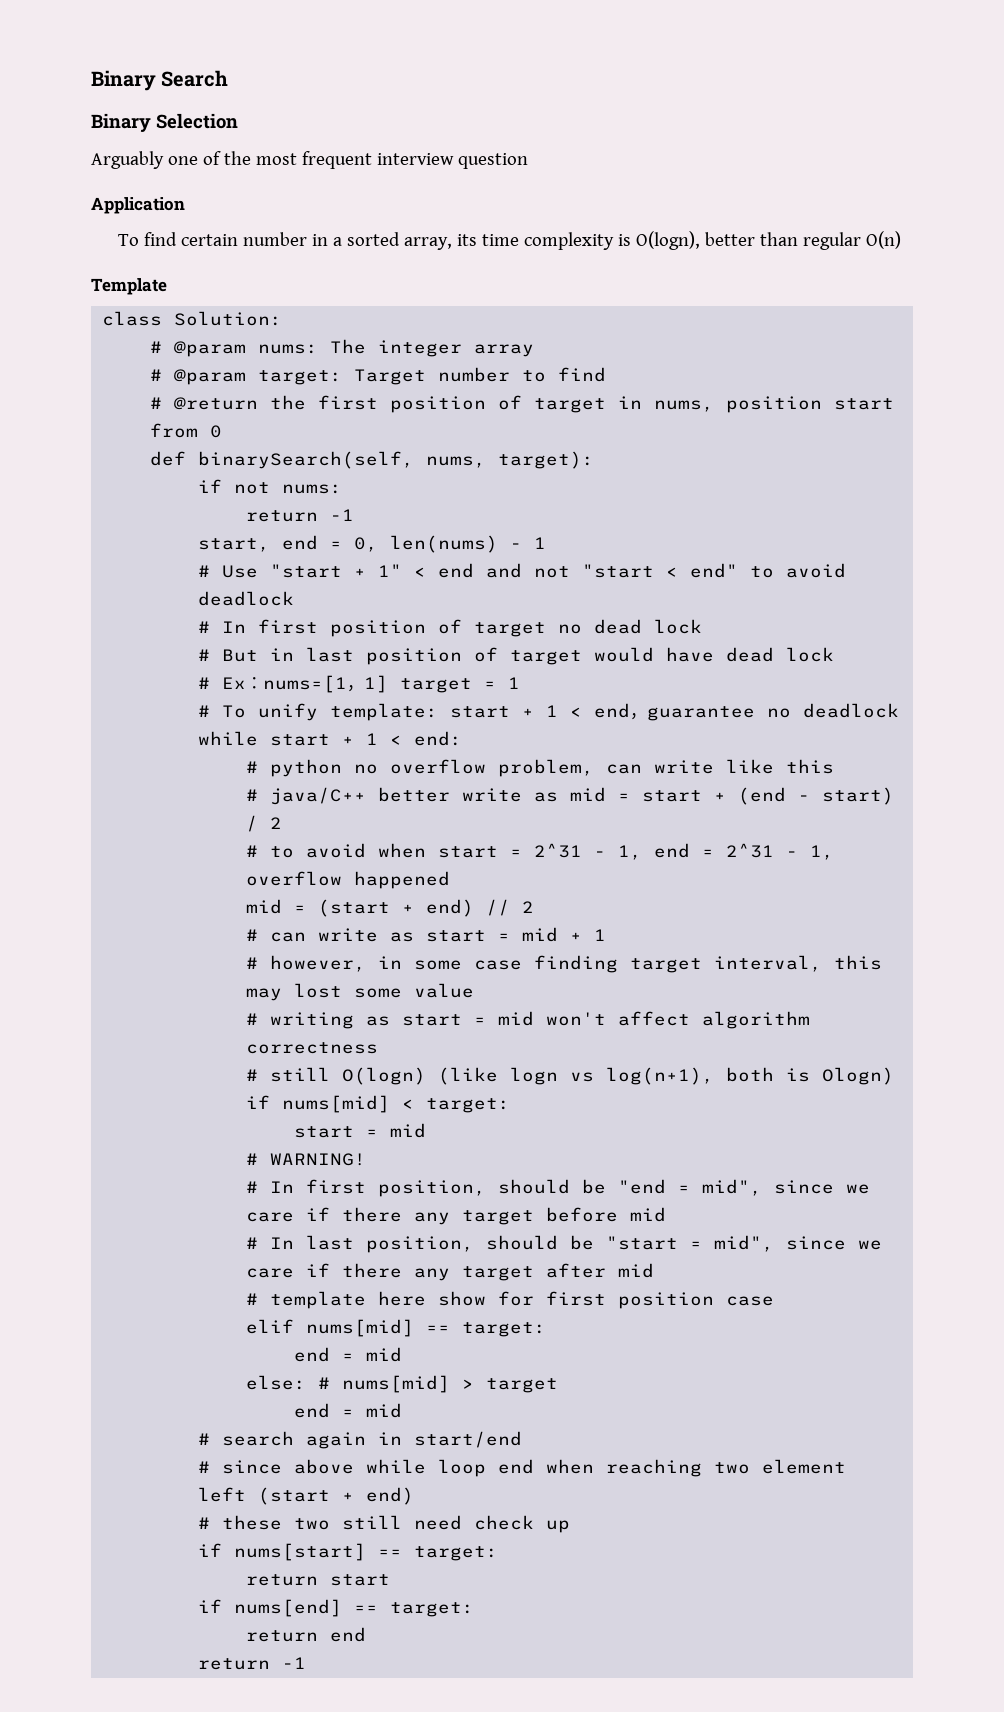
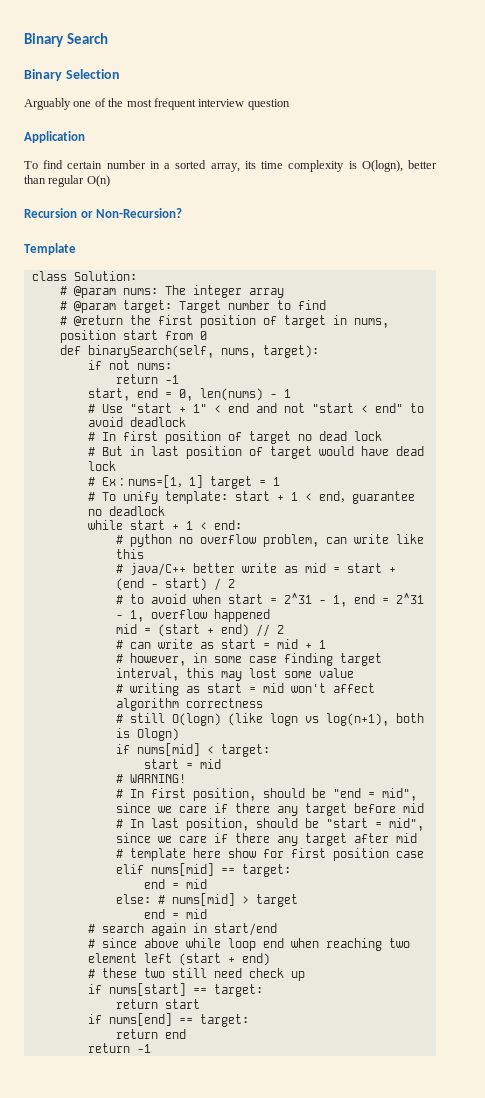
(901, 240) none -> [24,208,183,218] // Recursion or Non-Recursion?

